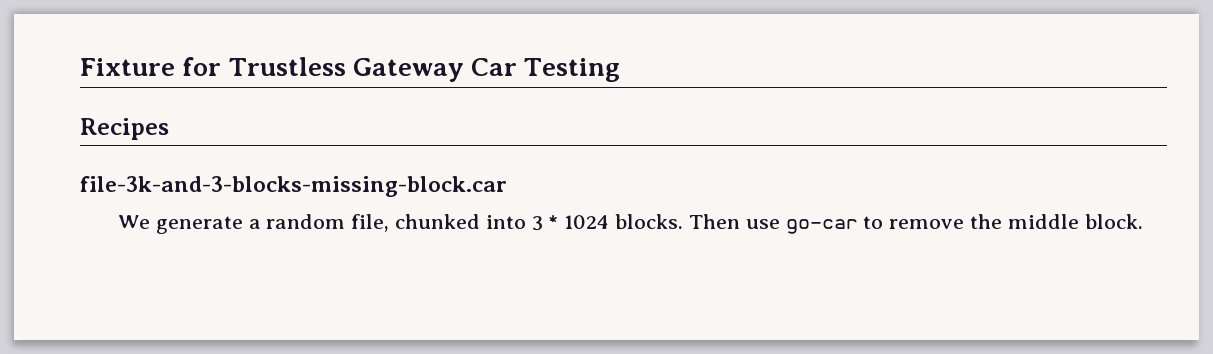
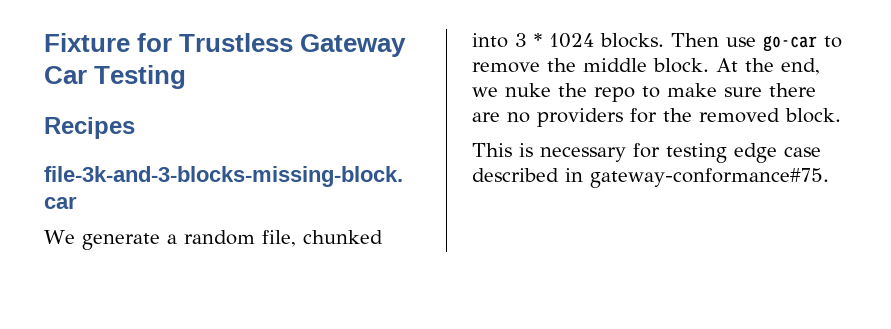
(1143, 221) none -> [716,58,820,75] [472,83,816,102] [472,108,841,127] [472,143,821,163] [472,168,829,188] At the end, we nuke the repo to make sure there are no providers for the removed block. // This is necessary for testing edge case described in gateway-conformance#75.

